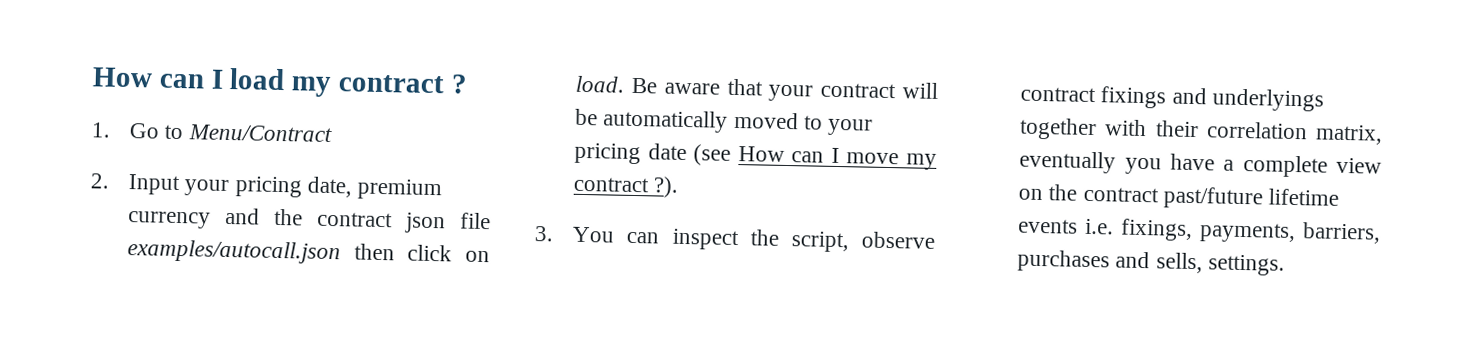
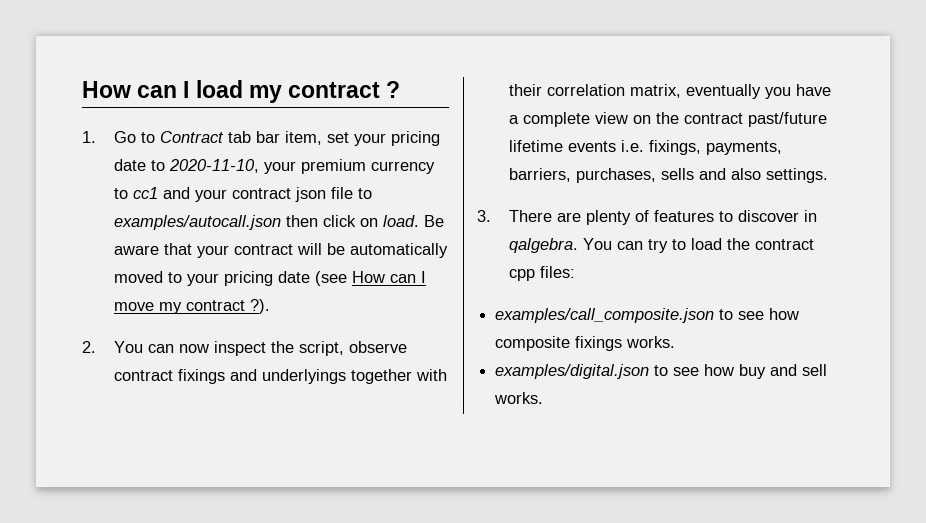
[187,124,332,143] [90,173,443,201] [127,207,304,229] Menu/Contract // 2. Input your pricing date, premium currency and the -> [159,131,440,146] [113,159,435,174] [113,187,227,202] Contract tab bar item, set your pricing date to 2020-11-10, your premium currency to cc1 and your
(492, 221) none -> [357,188,372,199] to
[534,226,660,244] 3. You can -> [82,341,209,353] 2. You can now
[1017,249,1285,276] purchases and sells, settings. -> [575,168,828,183] [477,210,817,225] [508,238,814,253] [508,266,575,281] [495,308,800,323] [495,336,676,351] [495,364,828,379] [494,392,544,404] purchases, sells and also settings. // 3. There are plenty of features to discover in qalgebra. You can try to load the contract cpp files: // examples/call_composite.json to see how composite fixings works. // examples/digital.json to see how buy and sell works.

